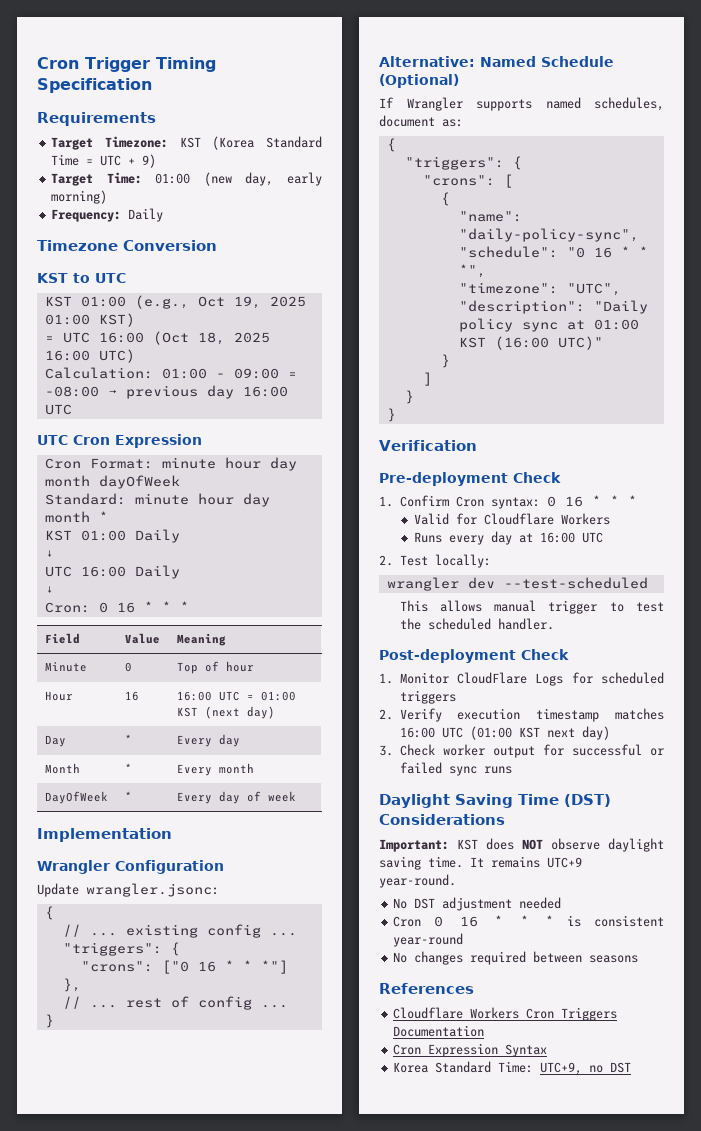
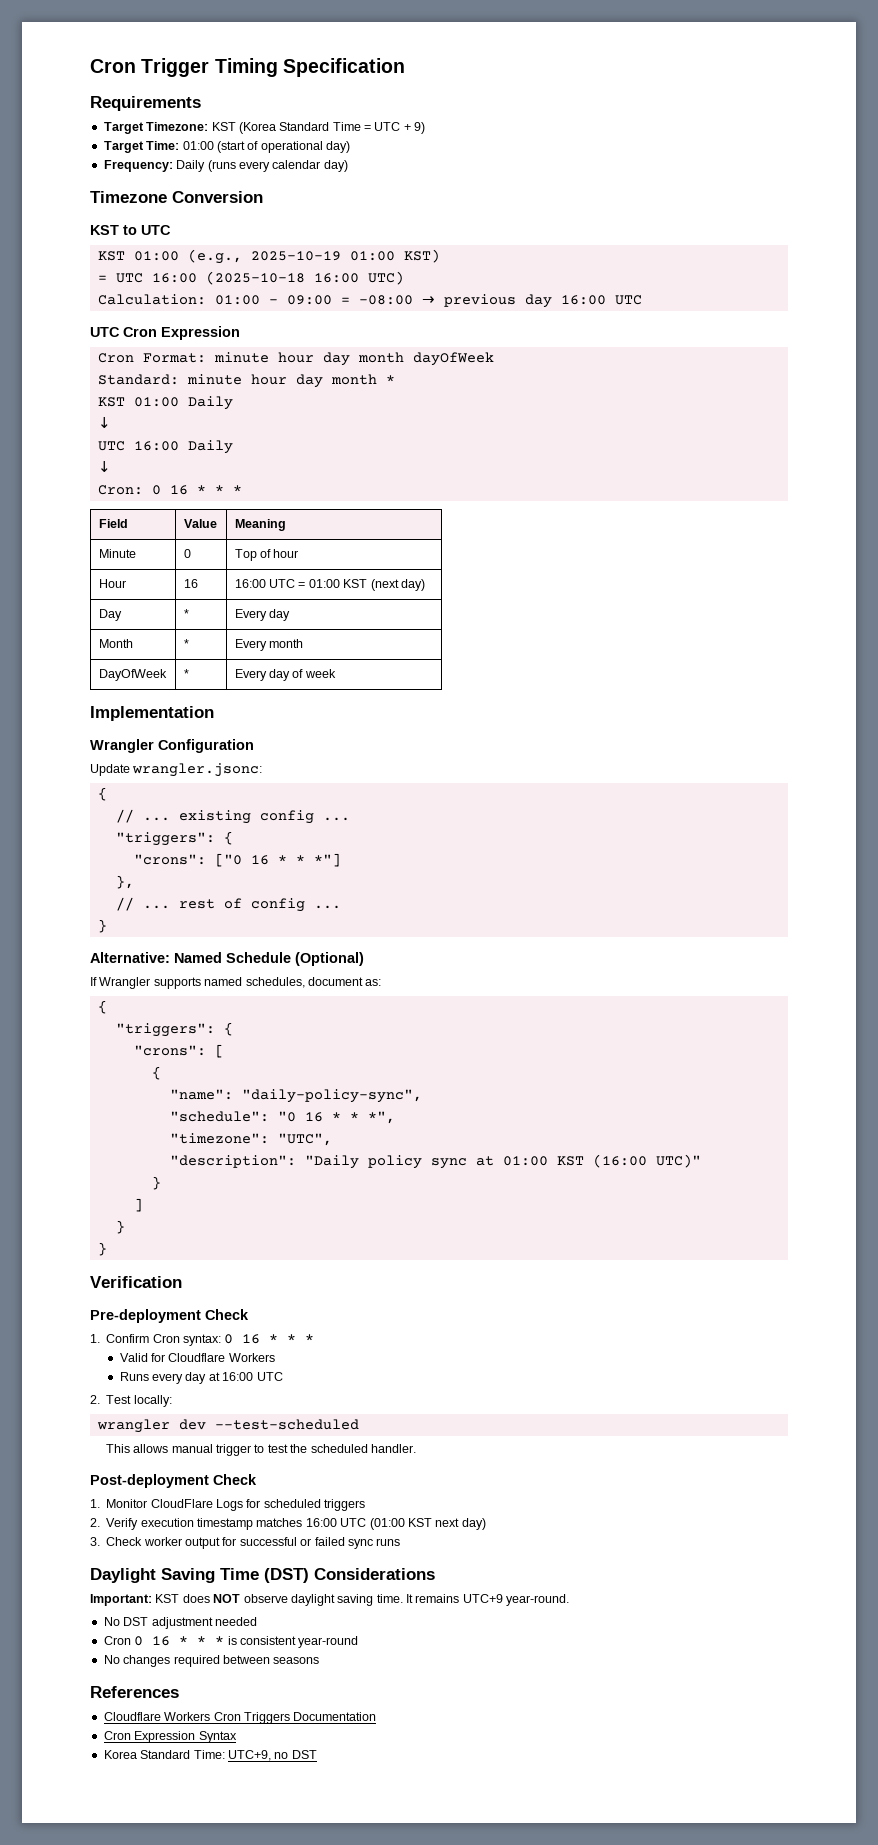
[203,172,322,186] [51,190,108,204] [51,208,164,222] (new day, early morning) // Frequency: Daily -> [216,141,350,153] [103,160,348,172] (start of operational day) // Frequency: Daily (runs every calendar day)
[197,296,306,309] Oct 19, 2025 -> [250,251,341,261] 2025-10-19
[152,331,270,345] (Oct 18, 2025 -> [205,271,305,285] (2025-10-18

